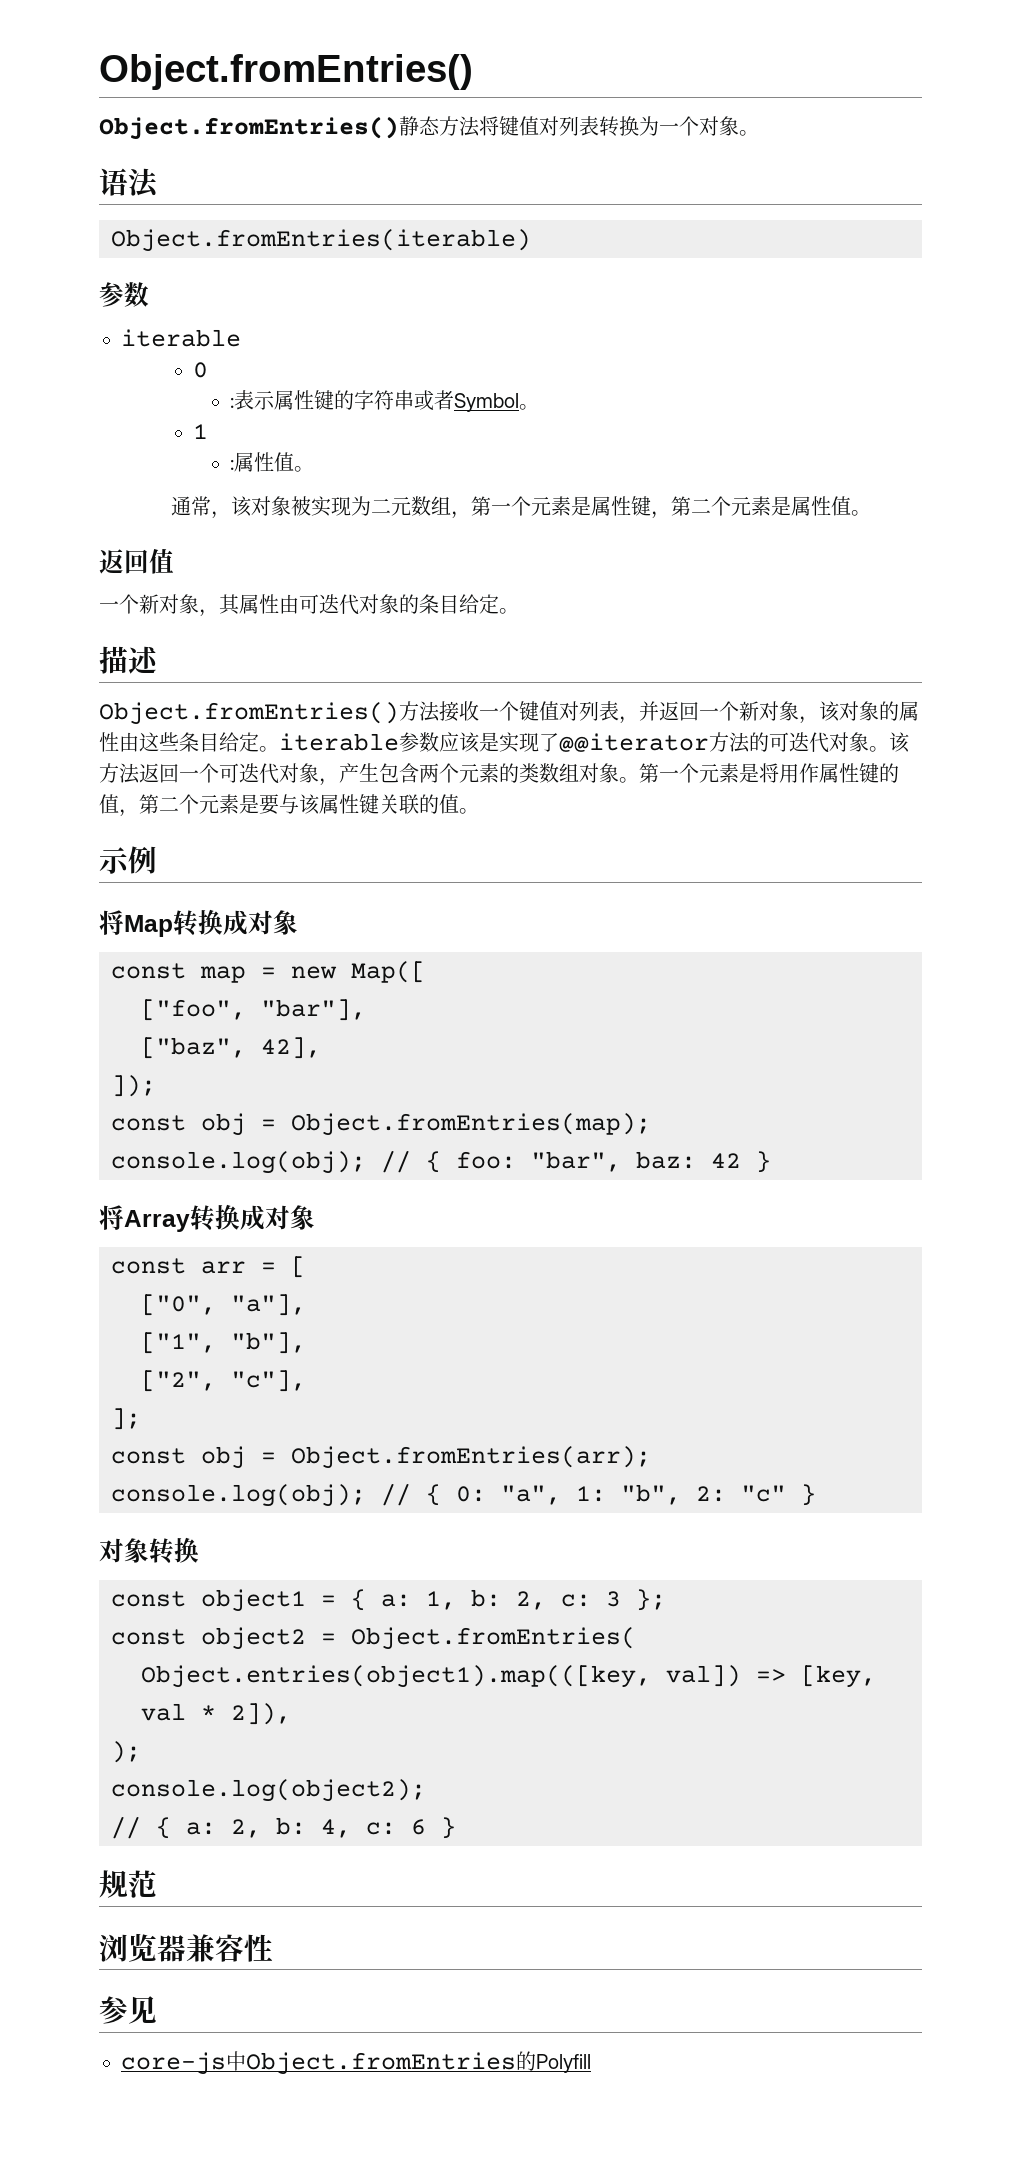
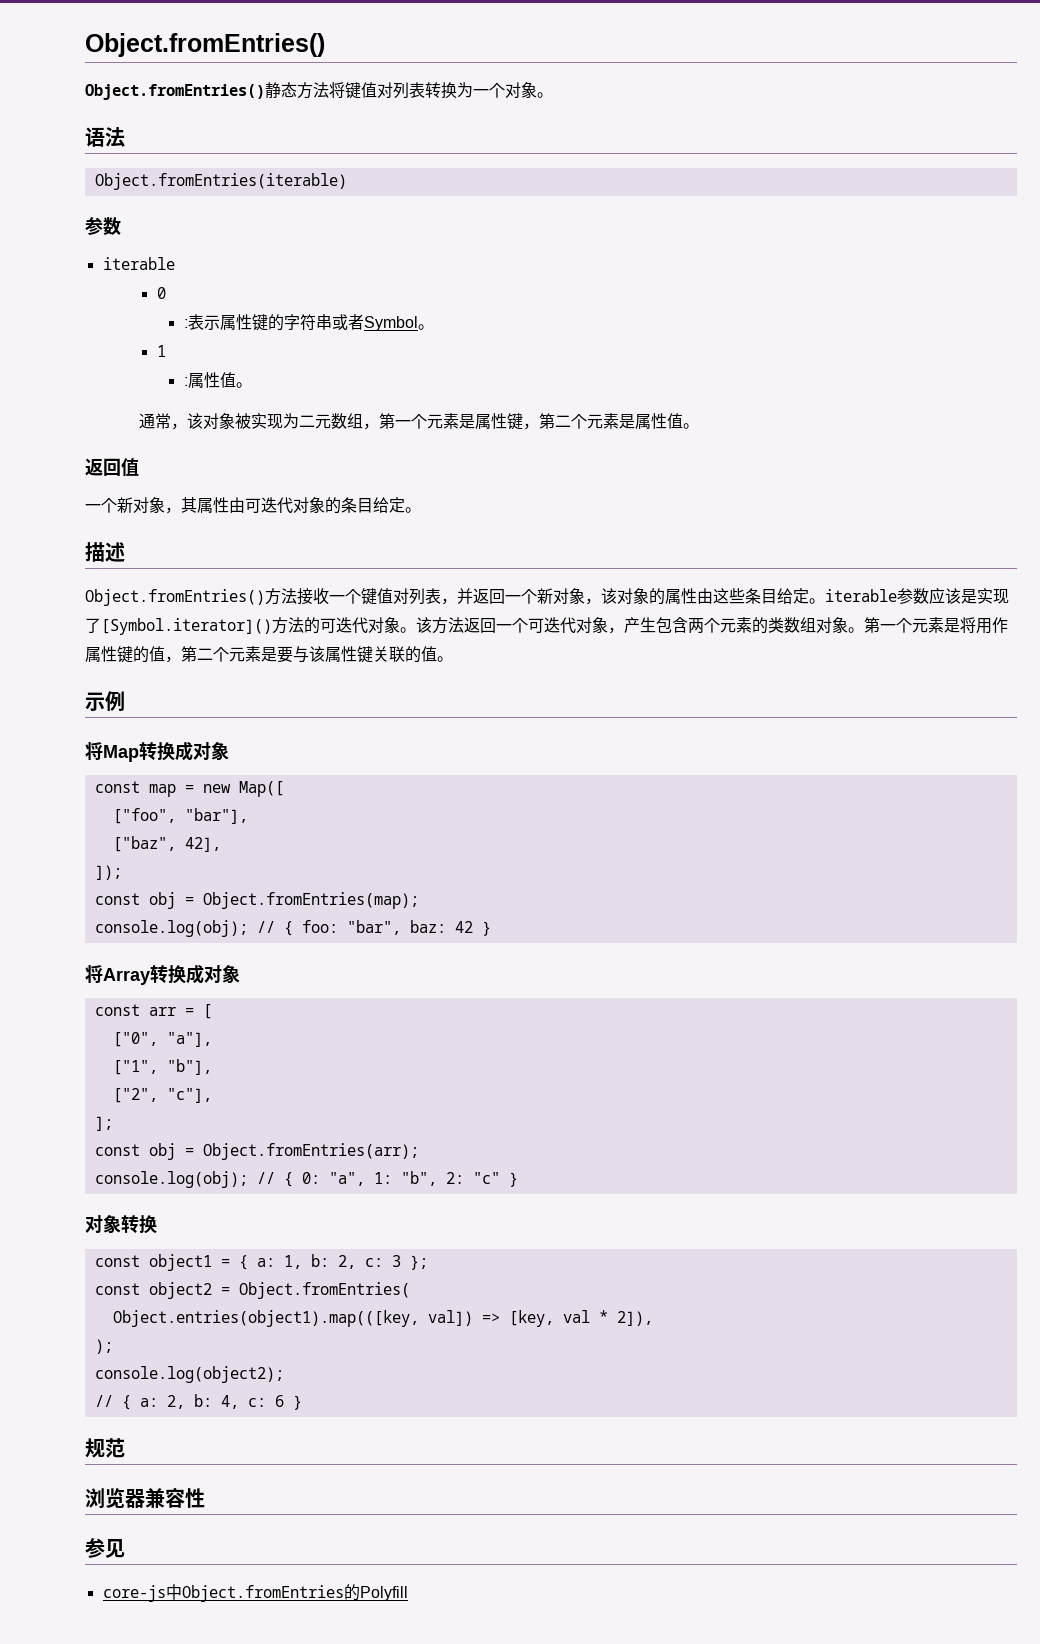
[559,733,709,752] @@iterator -> [101,618,272,635] [Symbol.iterator]()

